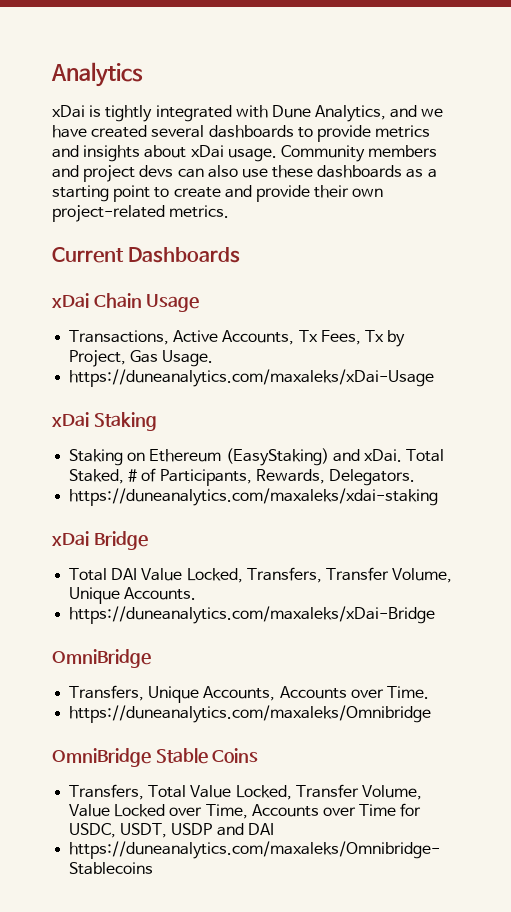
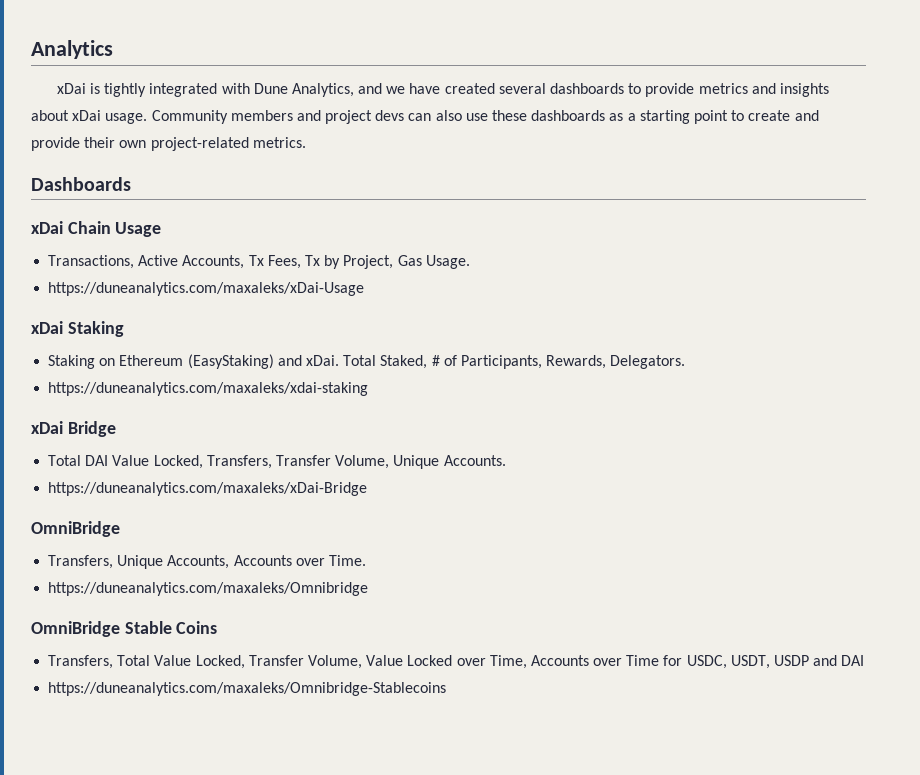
[52,247,124,263] Current -> (306, 142) none

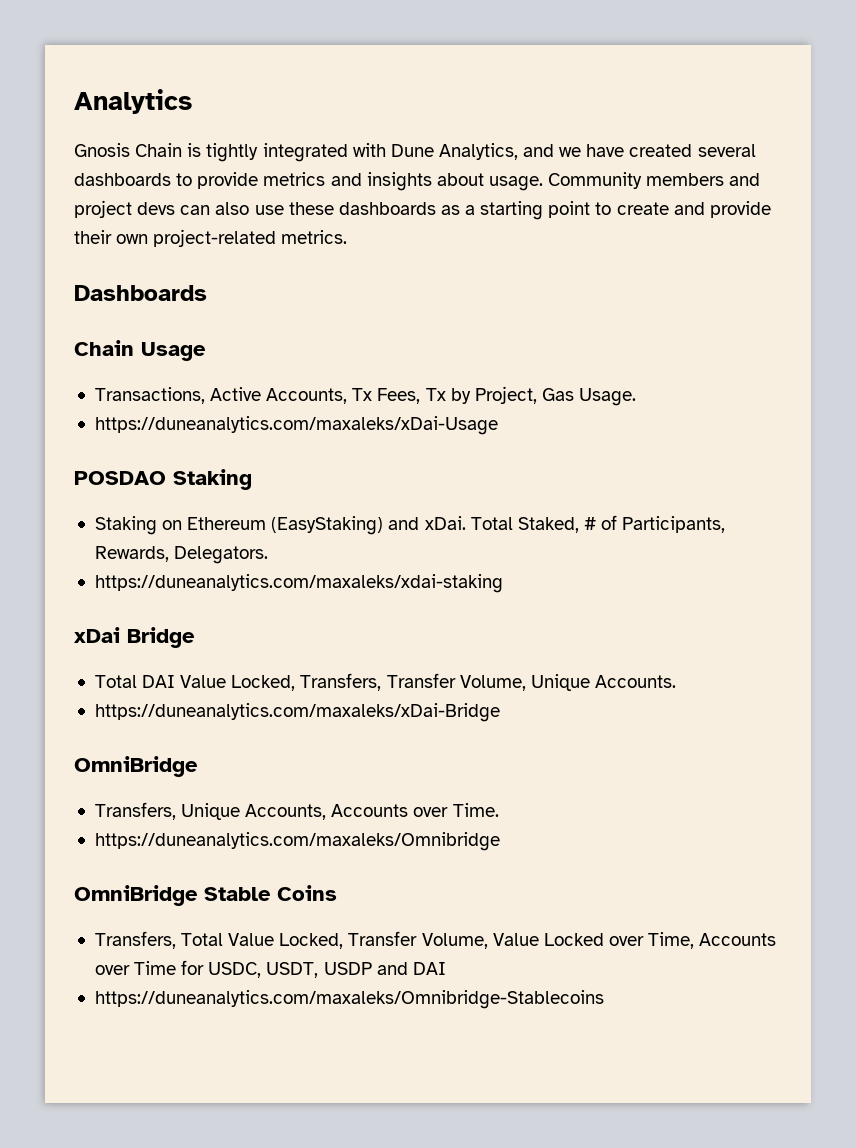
[56,83,86,94] xDai -> [74,143,183,157] Gnosis Chain
[72,110,102,121] xDai -> (484, 179) none
[31,221,63,234] xDai -> (207, 293) none
[31,321,63,334] xDai -> [74,471,166,485] POSDAO

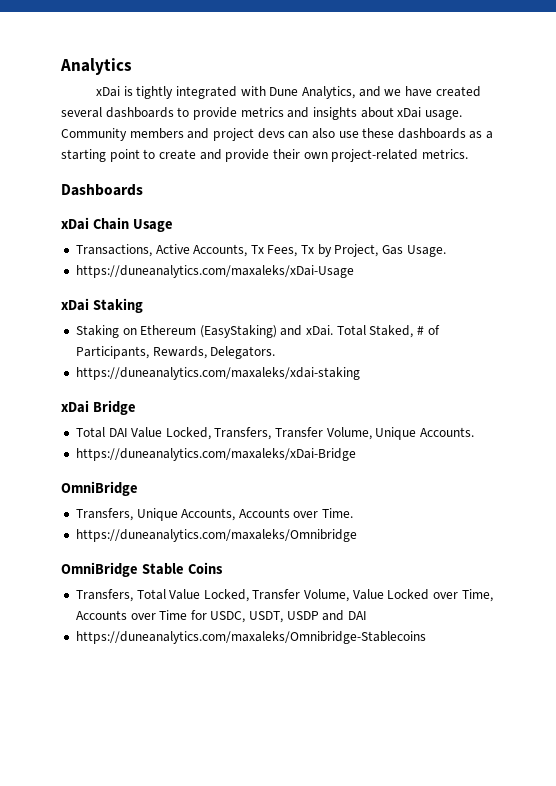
[74,143,183,157] Gnosis Chain -> [96,86,121,97] xDai
(484, 179) none -> [397,107,422,118] xDai
(207, 293) none -> [61,217,89,230] xDai
[74,471,166,485] POSDAO -> [61,298,89,311] xDai

